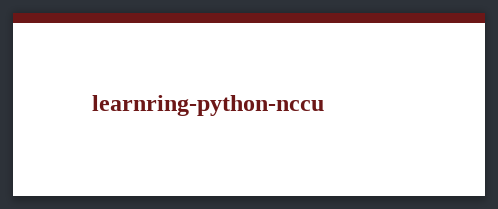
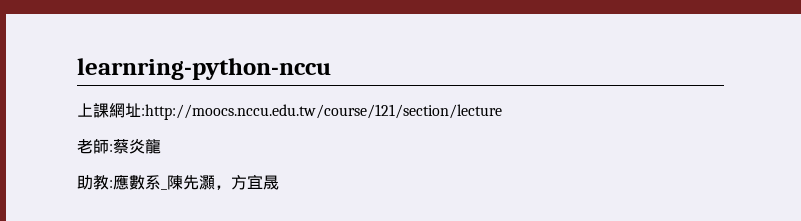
(324, 105) none -> [77,103,502,120] [77,138,161,154] [77,174,279,190] // 上課網址:http://moocs.nccu.edu.tw/course/121/section/lecture // 老師:蔡炎龍 // 助教:應數系_陳先灝，方宜晟

